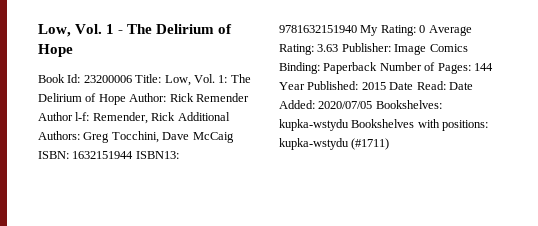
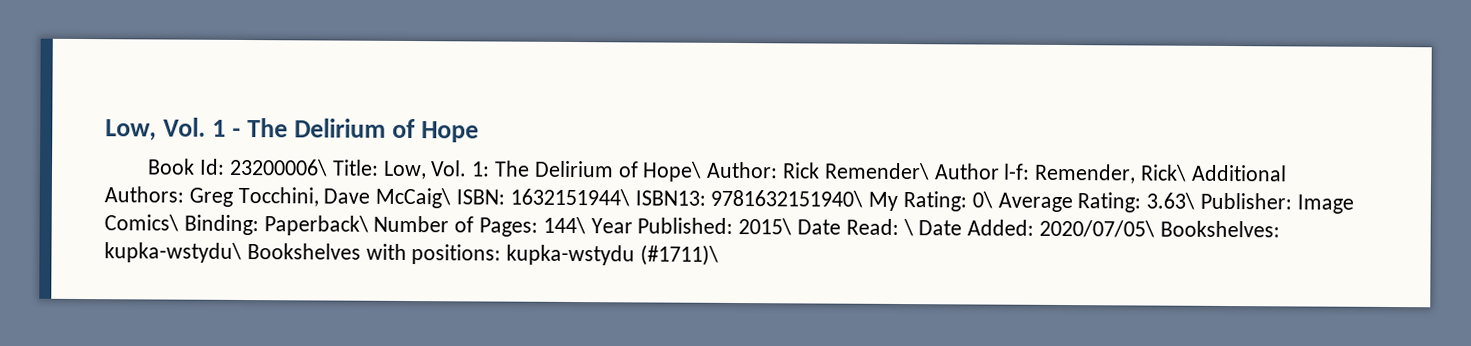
[83,75,132,83] 23200006 -> [228,158,328,177] 23200006\
[98,94,126,105] Hope -> [642,161,703,182] Hope\
[195,93,249,102] Remender -> [823,162,930,181] Remender\
[151,112,176,121] Rick -> [1140,164,1188,182] Rick\
[192,132,234,143] [38,151,179,159] [279,25,357,33] McCaig ISBN: 1632151944 ISBN13: 9781632151940 -> [375,187,864,209] McCaig\ ISBN: 1632151944\ ISBN13: 9781632151940\
[419,25,426,33] 0 -> [971,191,993,209] 0\
[317,44,339,52] 3.63 -> [1146,192,1196,210] 3.63\
[429,44,468,52] [279,62,378,74] Comics Binding: Paperback -> [104,214,369,236] Comics\ Binding: Paperback\
[473,63,493,71] 144 -> [542,216,586,235] 144\
[361,82,386,90] 2015 -> [738,218,793,236] 2015\
(446, 85) none -> [902,219,914,237] \
[318,100,442,109] [279,119,349,131] 2020/07/05 Bookshelves: kupka-wstydu -> [1039,219,1280,238] [104,242,242,263] 2020/07/05\ Bookshelves: kupka-wstydu\
[351,138,390,150] (#1711) -> [640,244,720,266] (#1711)\

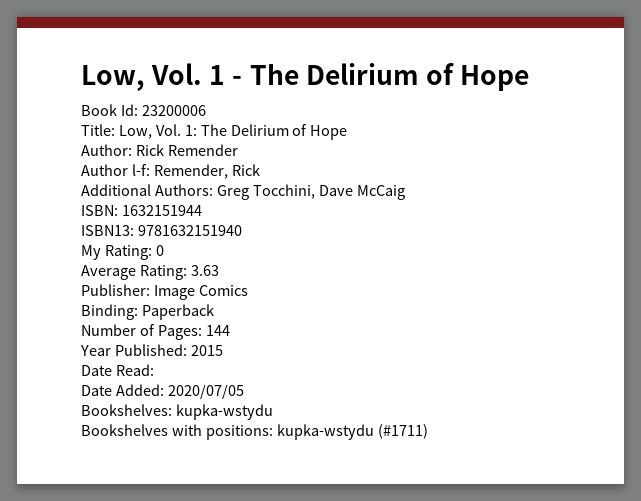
[228,158,328,177] 23200006\ -> [141,105,206,116] 23200006 //
[642,161,703,182] Hope\ -> [310,125,348,140] Hope //
[823,162,930,181] Remender\ -> [167,144,238,156] Remender //
[1140,164,1188,182] Rick\ -> [231,164,260,176] Rick //
[375,187,864,209] McCaig\ ISBN: 1632151944\ ISBN13: 9781632151940\ -> [356,185,405,200] [81,205,202,216] [81,225,242,236] McCaig // ISBN: 1632151944 // ISBN13: 9781632151940 //
[971,191,993,209] 0\ -> [155,245,164,256] 0 //
[1146,192,1196,210] 3.63\ -> [190,265,219,276] 3.63 //
[104,214,369,236] Comics\ Binding: Paperback\ -> [198,285,248,296] [81,304,214,320] Comics // Binding: Paperback //
[542,216,586,235] 144\ -> [205,325,230,336] 144 //
[738,218,793,236] 2015\ -> [190,345,223,356] 2015 //
[902,219,914,237] \ -> (154, 370) //
[1039,219,1280,238] [104,242,242,263] 2020/07/05\ Bookshelves: kupka-wstydu\ -> [167,384,244,399] [81,404,273,420] 2020/07/05 // Bookshelves: kupka-wstydu //
[640,244,720,266] (#1711)\ -> [377,424,428,439] (#1711)

